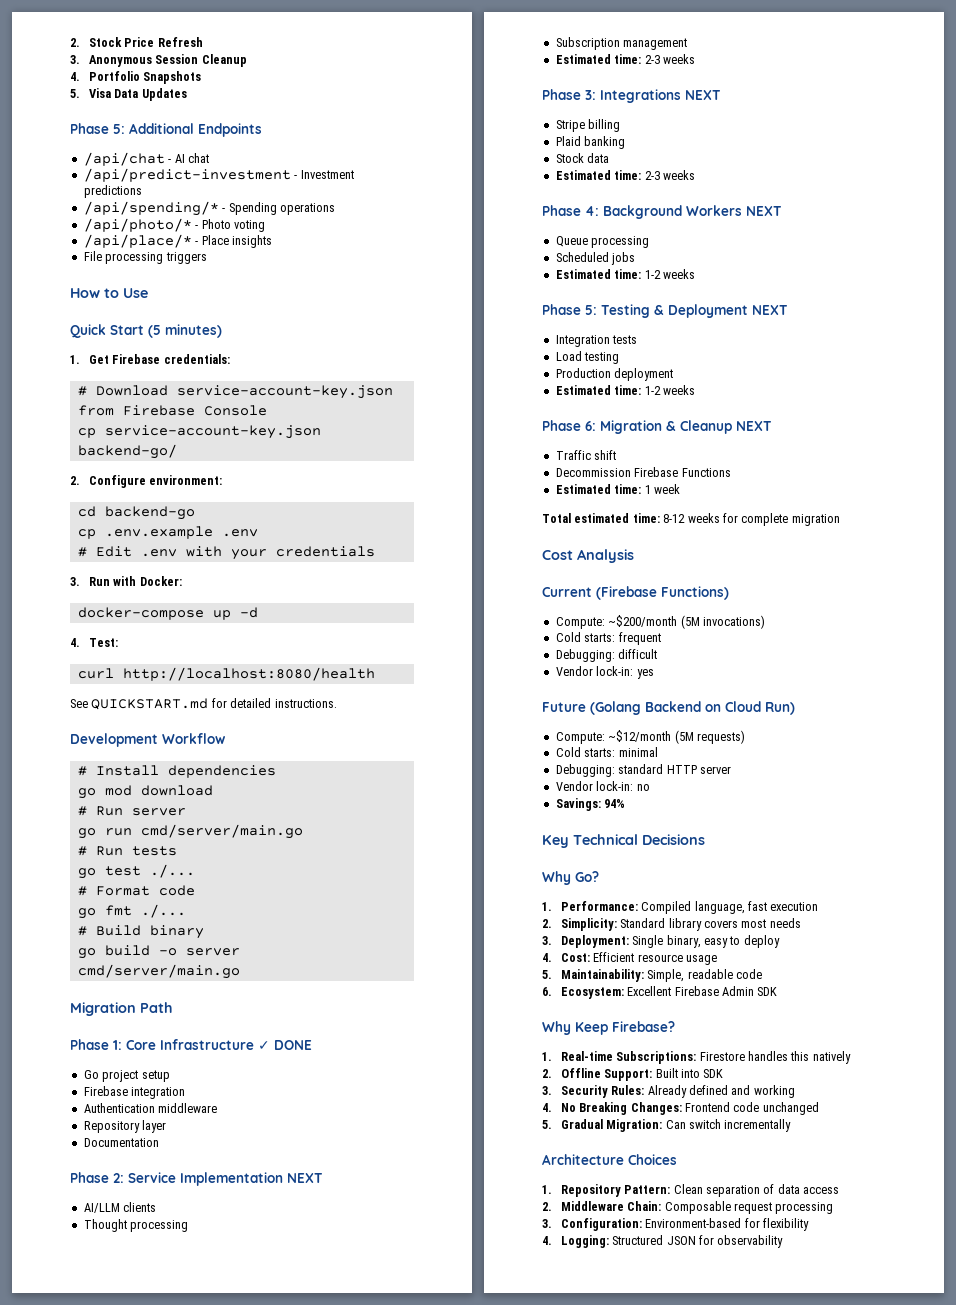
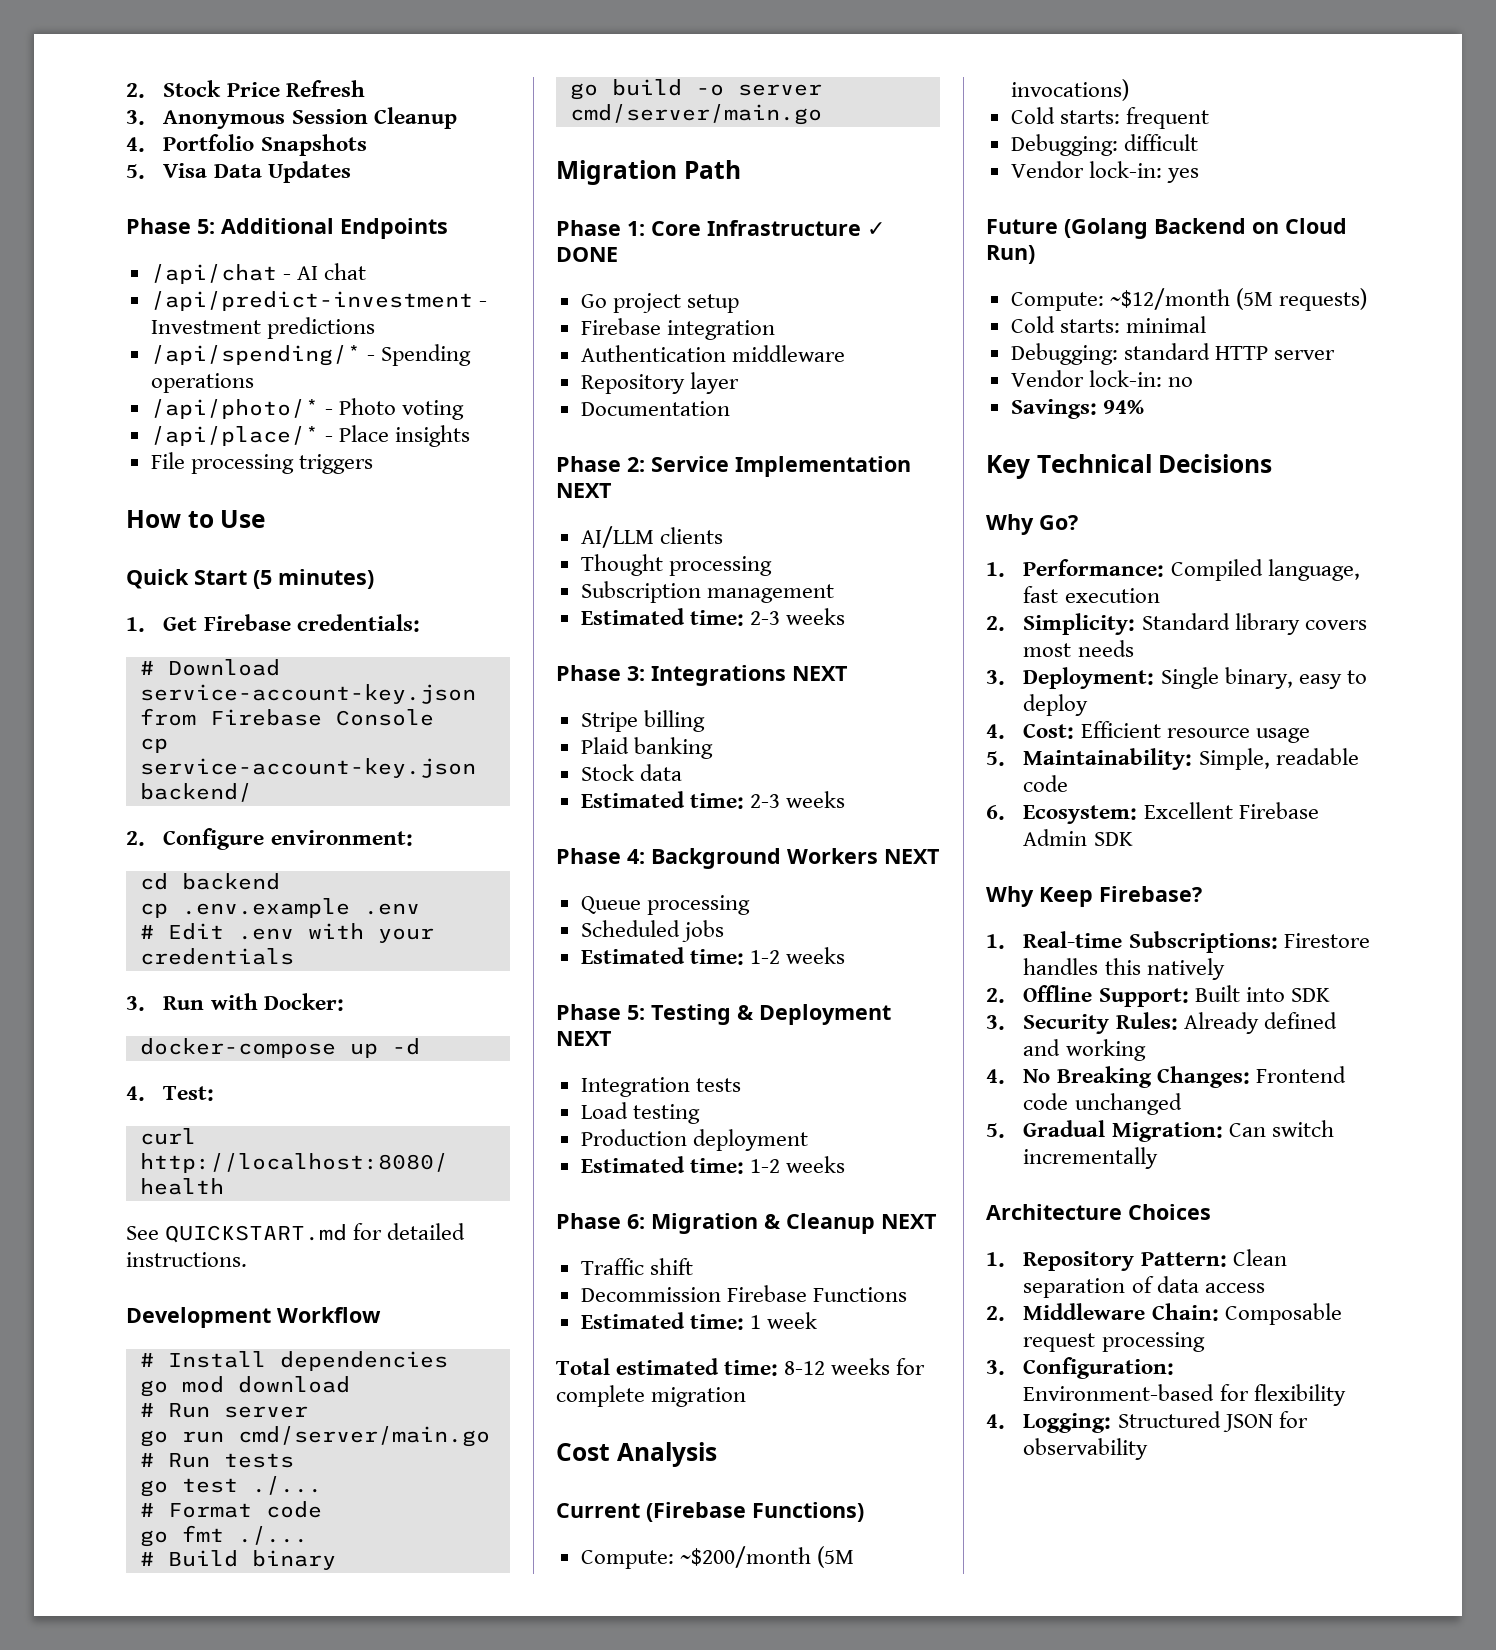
[77,444,177,459] backend-go/ -> [139,783,252,802] backend/
[104,506,195,520] backend-go -> [181,873,280,890] backend

